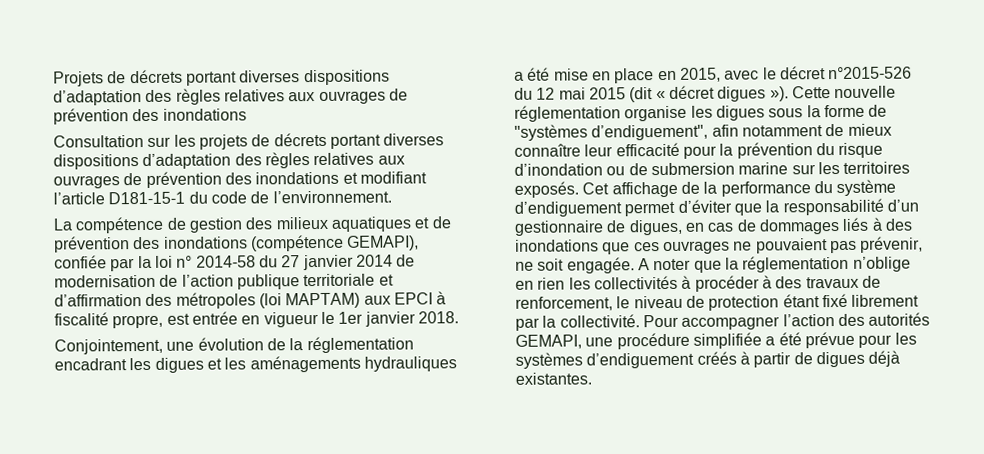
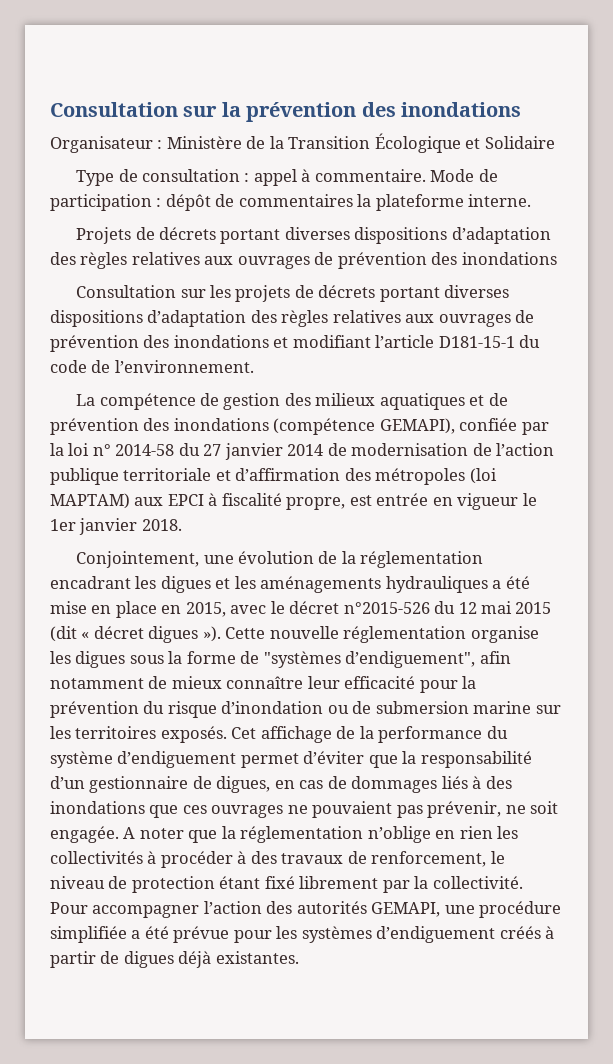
(53, 79) none -> [50,102,521,122] [50,133,555,153] [76,169,498,186] [50,194,532,211] Consultation sur la prévention des inondations // Organisateur : Ministère de la Transition Écologique et Solidaire // Type de consultation : appel à commentaire. Mode de participation : dépôt de commentaires la plateforme interne. //

